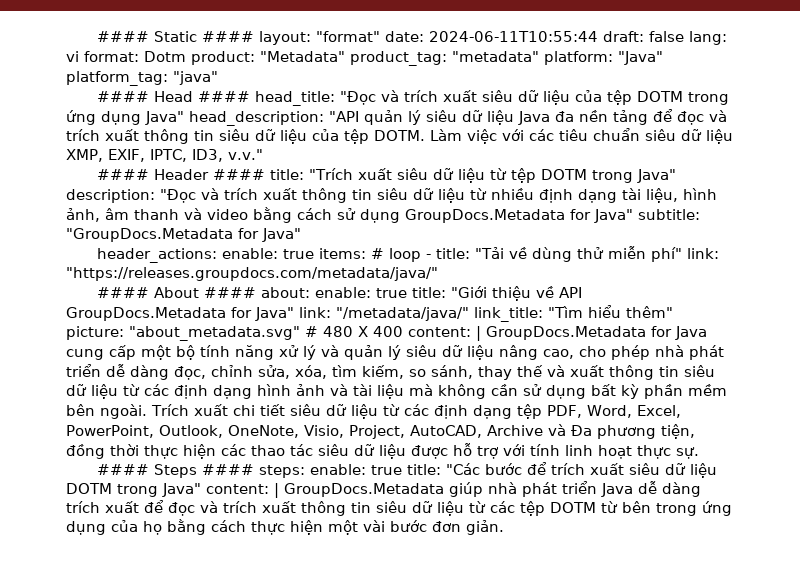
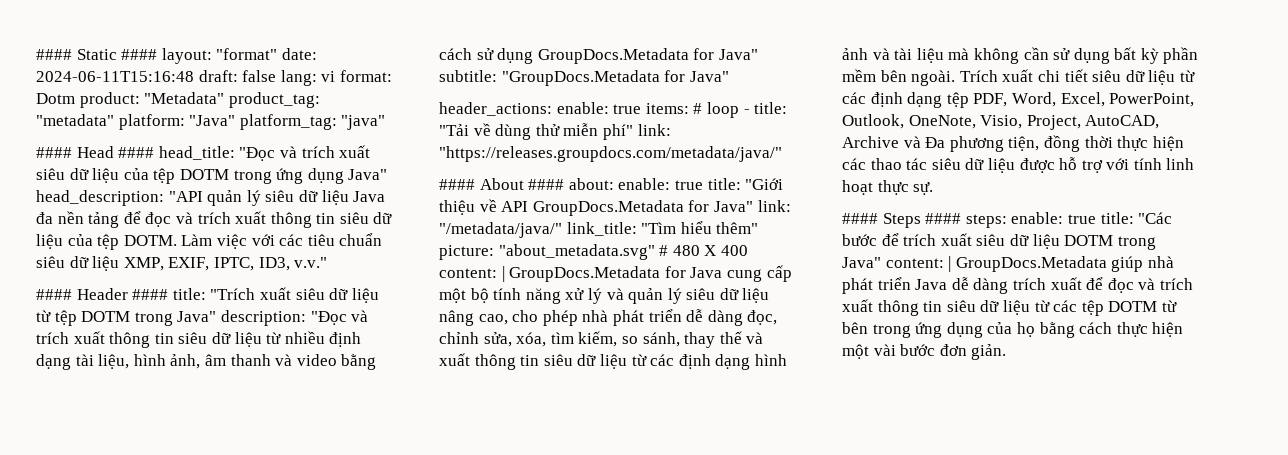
[429,31,599,42] 2024-06-11T10:55:44 -> [36,71,194,82] 2024-06-11T15:16:48

